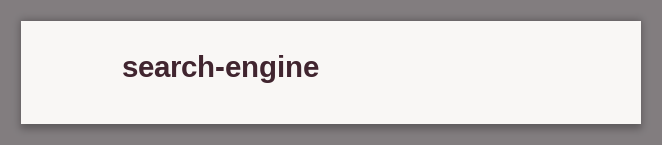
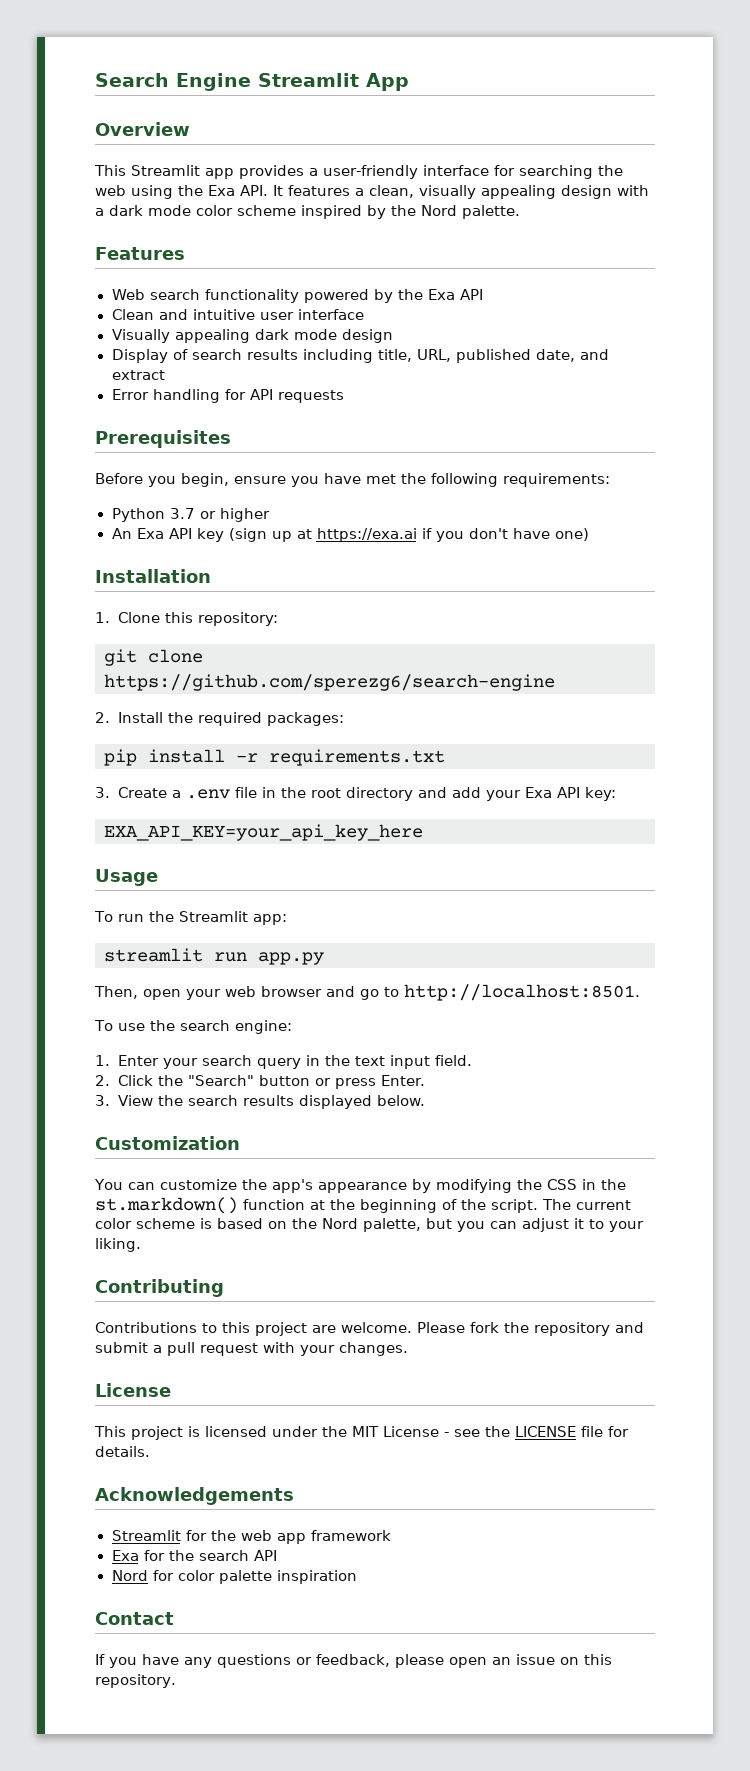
[122,55,319,83] search-engine -> [95,73,409,91] [95,122,190,136] [94,165,623,179] [95,185,649,199] [95,205,520,219] [95,247,185,260] [111,289,484,303] [111,309,364,320] [111,329,393,343] [111,349,609,363] [111,370,165,380] [111,389,344,403] [95,430,231,448] [95,473,610,487] [111,508,270,522] [111,528,589,542] [95,569,211,583] [95,612,279,626] [104,649,203,666] [104,674,555,691] [95,712,344,726] [104,749,445,766] [95,787,617,801] [104,824,423,841] [95,869,158,886] [94,911,287,925] [104,948,324,965] [94,984,640,1001] [94,1020,292,1034] [95,1055,472,1069] [95,1075,426,1089] [95,1095,426,1109] [95,1136,240,1150] [94,1179,626,1193] [95,1197,631,1214] [95,1218,644,1232] [95,1238,141,1252] [95,1279,224,1297] [95,1322,644,1336] [95,1342,408,1356] [95,1383,171,1397] [94,1426,629,1440] [95,1446,150,1457] [95,1487,294,1505] [111,1530,391,1544] [111,1550,277,1561] [111,1570,357,1584] [95,1612,174,1625] [95,1654,612,1668] [95,1674,176,1688] Search Engine Streamlit App // Overview // This Streamlit app provides a user-friendly interface for searching the web using the Exa API. It features a clean, visually appealing design with a dark mode color scheme inspired by the Nord palette. // Features // Web search functionality powered by the Exa API // Clean and intuitive user interface // Visually appealing dark mode design // Display of search results including title, URL, published date, and extract // Error handling for API requests // Prerequisites // Before you begin, ensure you have met the following requirements: // Python 3.7 or higher // An Exa API key (sign up at https://exa.ai if you don't have one) // Installation // 1. Clone this repository: // git clone https://github.com/sperezg6/search-engine // 2. Install the required packages: // pip install -r requirements.txt // 3. Create a .env file in the root directory and add your Exa API key: // EXA_API_KEY=your_api_key_here // Usage // To run the Streamlit app: // streamlit run app.py // Then, open your web browser and go to http://localhost:8501. // To use the search engine: // 1. Enter your search query in the text input field. // 2. Click the "Search" button or press Enter. // 3. View the search results displayed below. // Customization // You can customize the app's appearance by modifying the CSS in the st.markdown() function at the beginning of the script. The current color scheme is based on the Nord palette, but you can adjust it to your liking. // Contributing // Contributions to this project are welcome. Please fork the repository and submit a pull request with your changes. // License // This project is licensed under the MIT License - see the LICENSE file for details. // Acknowledgements // Streamlit for the web app framework // Exa for the search API // Nord for color palette inspiration // Contact // If you have any questions or feedback, please open an issue on this repository.

